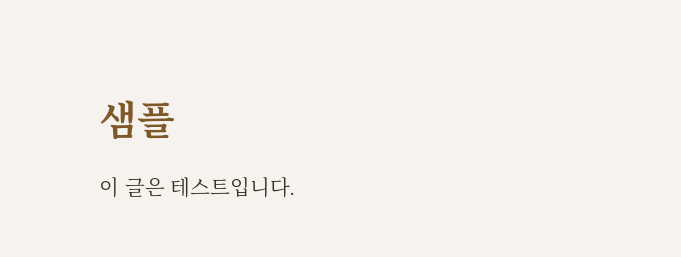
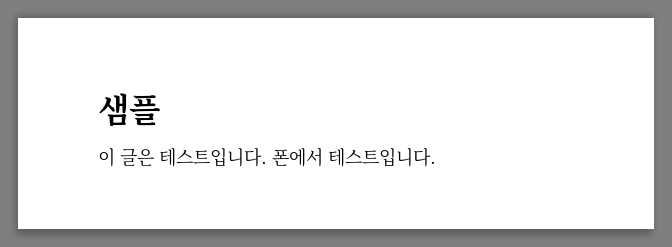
(295, 187) none -> [272,147,436,167] 폰에서 테스트입니다.

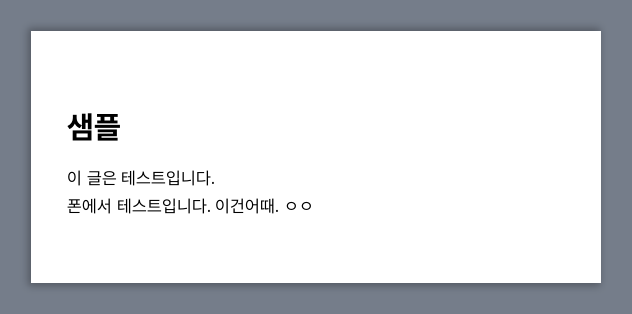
(267, 157) none -> (216, 178) //
(436, 157) none -> [215,198,314,214] 이건어때. ㅇㅇ

